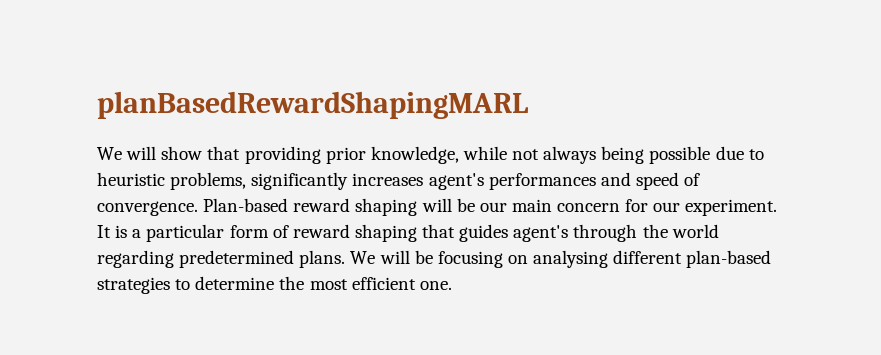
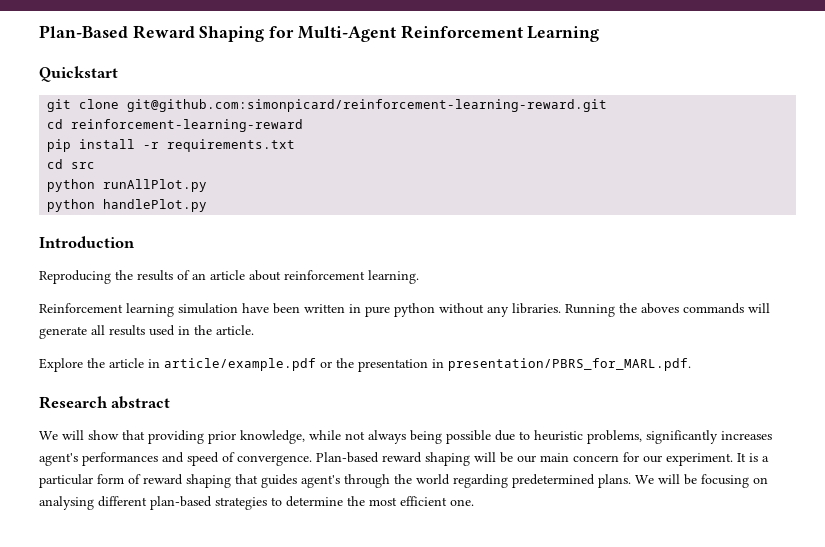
[97,91,529,119] planBasedRewardShapingMARL -> [39,25,600,42] [39,66,118,82] [47,99,608,112] [47,119,304,132] [47,139,296,152] [47,159,96,169] [47,179,208,192] [47,199,208,212] [39,236,135,248] [39,270,419,284] [39,303,770,317] [39,325,254,339] [39,358,691,372] [39,396,171,409] Plan-Based Reward Shaping for Multi-Agent Reinforcement Learning // Quickstart // git clone git@github.com:simonpicard/reinforcement-learning-reward.git // cd reinforcement-learning-reward // pip install -r requirements.txt // cd src // python runAllPlot.py // python handlePlot.py // Introduction // Reproducing the results of an article about reinforcement learning. // Reinforcement learning simulation have been written in pure python without any libraries. Running the aboves commands will generate all results used in the article. // Explore the article in article/example.pdf or the presentation in presentation/PBRS_for_MARL.pdf. // Research abstract

